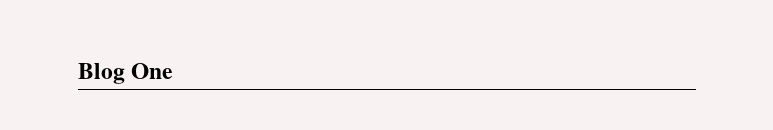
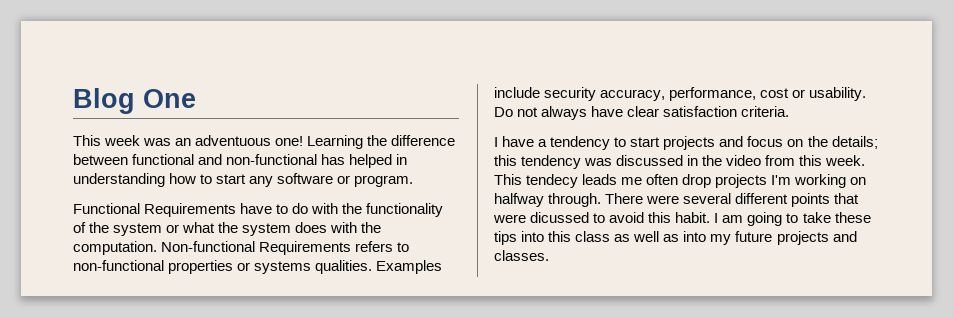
(174, 71) none -> [73,135,456,149] [73,154,408,168] [73,173,414,187] [73,203,444,217] [73,222,382,236] [73,241,410,255] [73,260,443,274] [494,87,867,101] [494,106,790,120] [494,136,878,150] [494,155,866,169] [494,174,867,188] [494,193,860,207] [493,212,871,226] [494,231,857,245] [494,250,549,261] // This week was an adventuous one! Learning the difference between functional and non-functional has helped in understanding how to start any software or program. // Functional Requirements have to do with the functionality of the system or what the system does with the computation. Non-functional Requirements refers to non-functional properties or systems qualities. Examples include security accuracy, performance, cost or usability. Do not always have clear satisfaction criteria. // I have a tendency to start projects and focus on the details; this tendency was discussed in the video from this week. This tendecy leads me often drop projects I'm working on halfway through. There were several different points that were dicussed to avoid this habit. I am going to take these tips into this class as well as into my future projects and classes.

